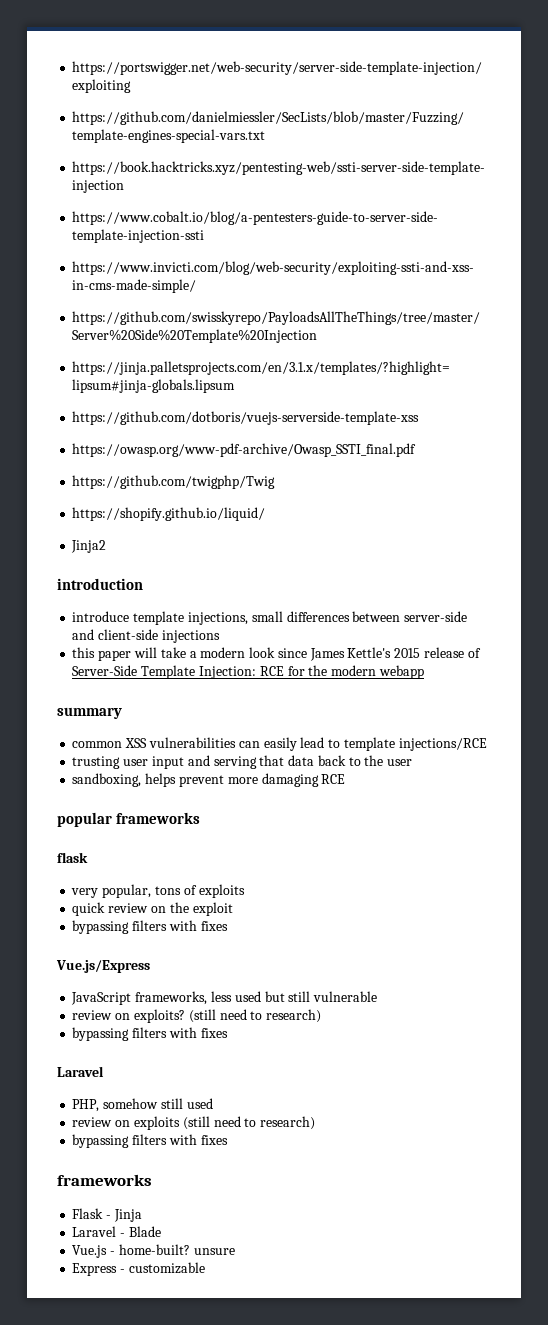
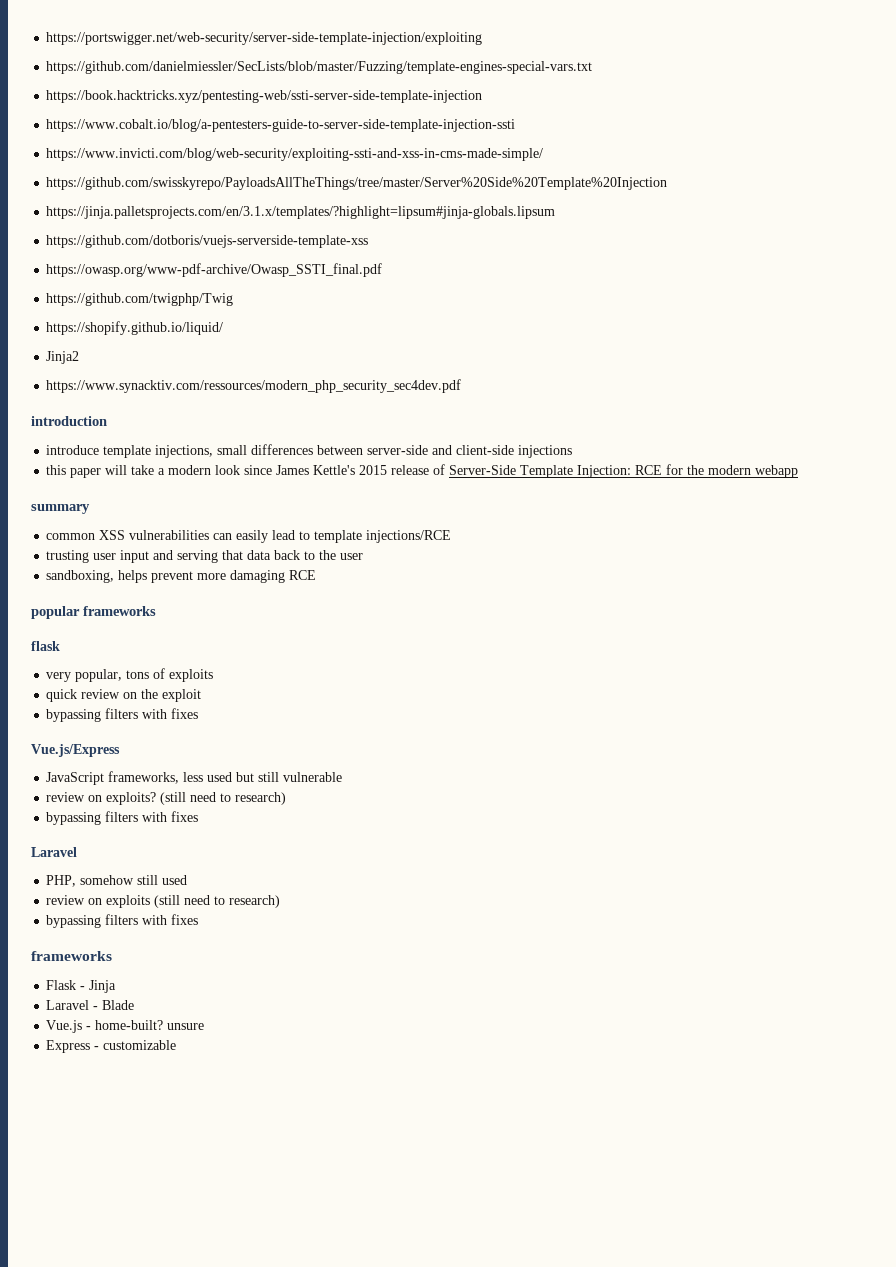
(107, 546) none -> [46,379,462,393] // https://www.synacktiv.com/ressources/modern_php_security_sec4dev.pdf

